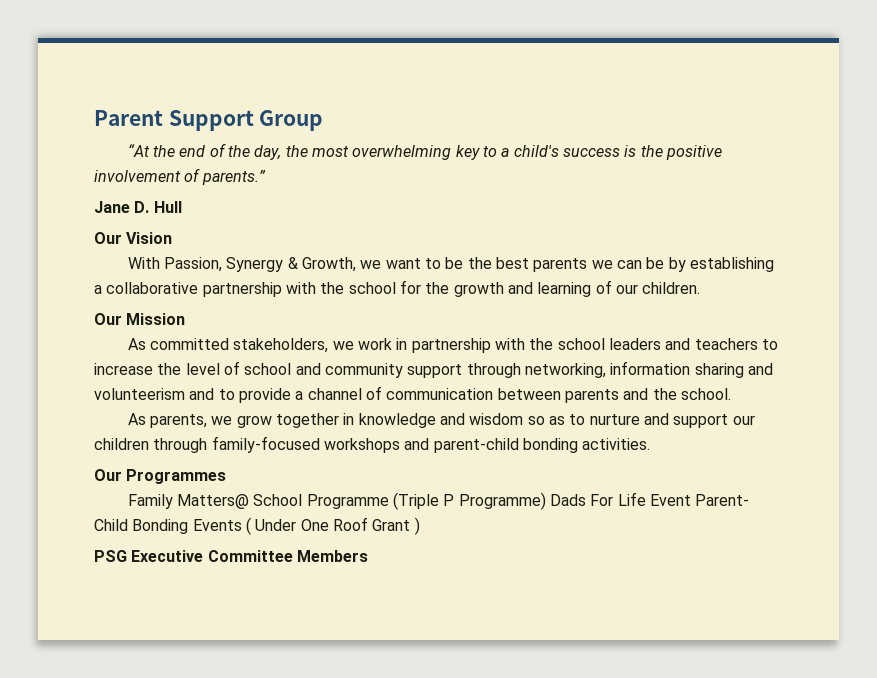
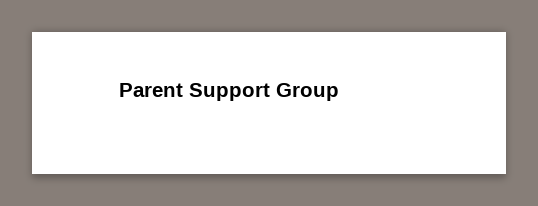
[127,143,722,160] [94,168,266,185] [94,201,182,213] [94,232,173,244] [127,257,774,272] [94,280,701,297] [94,313,186,325] [127,338,778,353] [94,361,773,378] [94,386,731,403] [127,413,755,428] [94,436,651,453] [94,469,227,484] [127,492,750,510] [94,517,420,535] [94,550,368,562] // “At the end of the day, the most overwhelming key to a child's success is the positive involvement of parents.” // Jane D. Hull // Our Vision // With Passion, Synergy & Growth, we want to be the best parents we can be by establishing a collaborative partnership with the school for the growth and learning of our children. // Our Mission // As committed stakeholders, we work in partnership with the school leaders and teachers to increase the level of school and community support through networking, information sharing and volunteerism and to provide a channel of communication between parents and the school. // As parents, we grow together in knowledge and wisdom so as to nurture and support our children through family-focused workshops and parent-child bonding activities. // Our Programmes // Family Matters@ School Programme (Triple P Programme) Dads For Life Event Parent- Child Bonding Events ( Under One Roof Grant ) // PSG Executive Committee Members -> (339, 92) none

